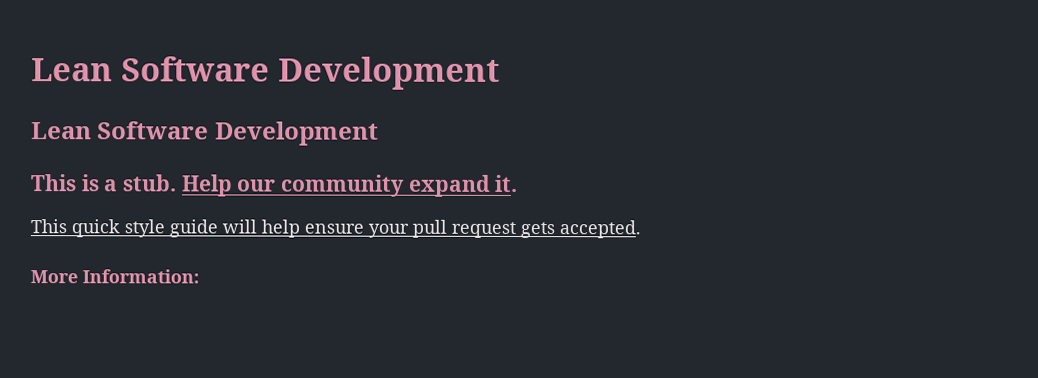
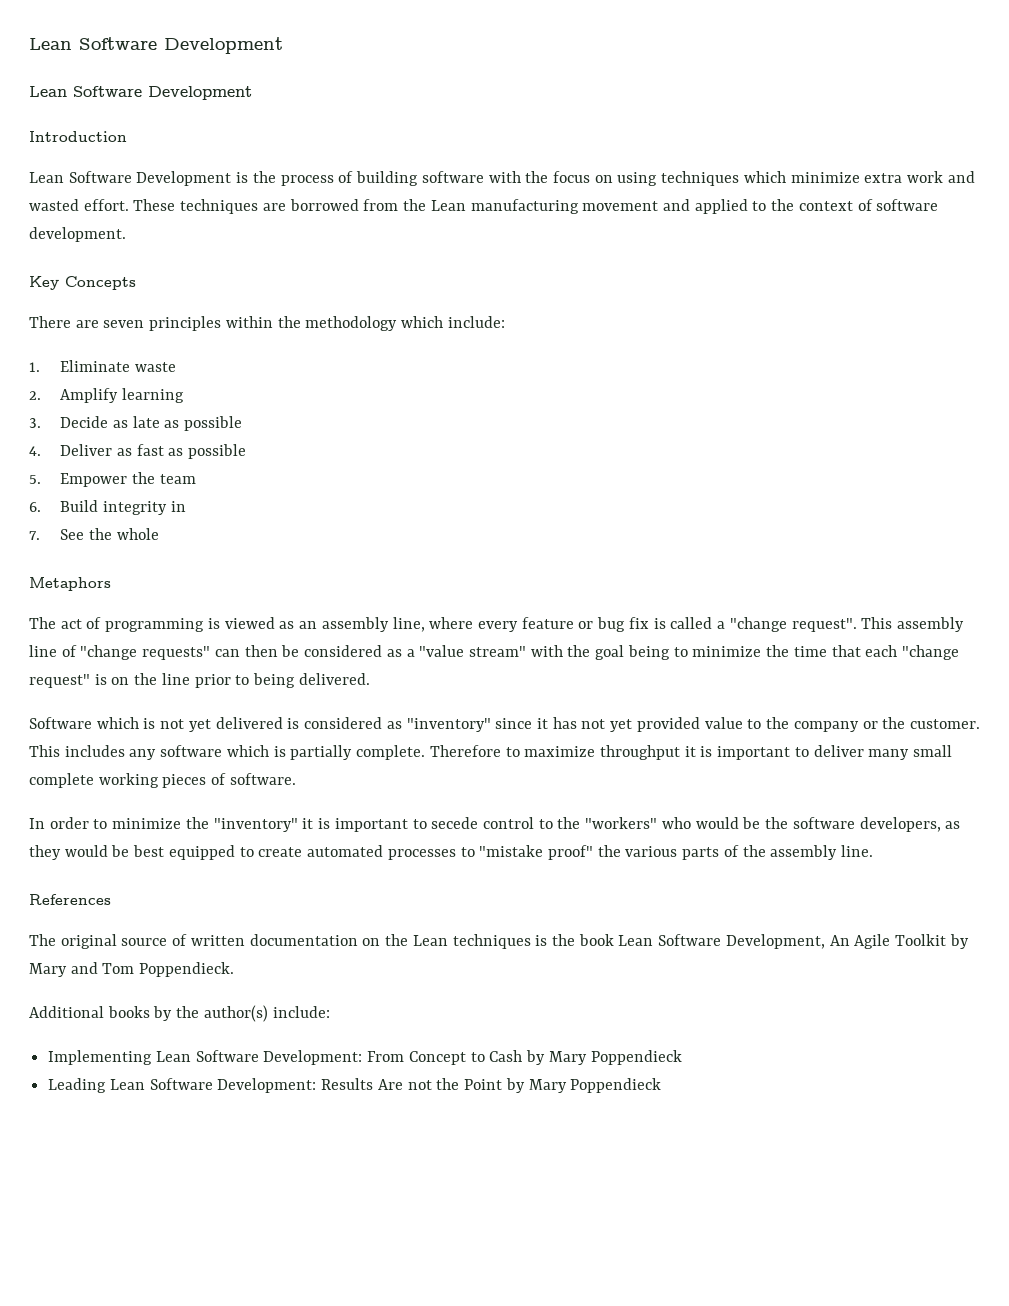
[30,174,519,197] [30,219,641,239] [30,269,199,284] This is a stub. Help our community expand it. // This quick style guide will help ensure your pull request gets accepted. // More Information: -> [29,131,127,142] [29,171,975,186] [29,199,939,214] [29,227,126,242] [29,276,136,290] [29,316,505,331] [29,360,176,372] [29,388,184,403] [29,416,243,431] [29,444,247,459] [29,472,196,487] [29,500,186,515] [29,528,159,540] [29,577,111,591] [29,617,964,632] [29,645,959,660] [29,673,370,688] [29,717,980,732] [29,745,953,760] [29,773,296,788] [29,817,961,832] [29,845,874,860] [29,894,111,905] [29,934,969,949] [29,962,235,977] [29,1005,330,1022] [48,1050,682,1065] [48,1078,662,1093] Introduction // Lean Software Development is the process of building software with the focus on using techniques which minimize extra work and wasted effort. These techniques are borrowed from the Lean manufacturing movement and applied to the context of software development. // Key Concepts // There are seven principles within the methodology which include: // 1. Eliminate waste // 2. Amplify learning // 3. Decide as late as possible // 4. Deliver as fast as possible // 5. Empower the team // 6. Build integrity in // 7. See the whole // Metaphors // The act of programming is viewed as an assembly line, where every feature or bug fix is called a "change request". This assembly line of "change requests" can then be considered as a "value stream" with the goal being to minimize the time that each "change request" is on the line prior to being delivered. // Software which is not yet delivered is considered as "inventory" since it has not yet provided value to the company or the customer. This includes any software which is partially complete. Therefore to maximize throughput it is important to deliver many small complete working pieces of software. // In order to minimize the "inventory" it is important to secede control to the "workers" who would be the software developers, as they would be best equipped to create automated processes to "mistake proof" the various parts of the assembly line. // References // The original source of written documentation on the Lean techniques is the book Lean Software Development, An Agile Toolkit by Mary and Tom Poppendieck. // Additional books by the author(s) include: // Implementing Lean Software Development: From Concept to Cash by Mary Poppendieck // Leading Lean Software Development: Results Are not the Point by Mary Poppendieck

